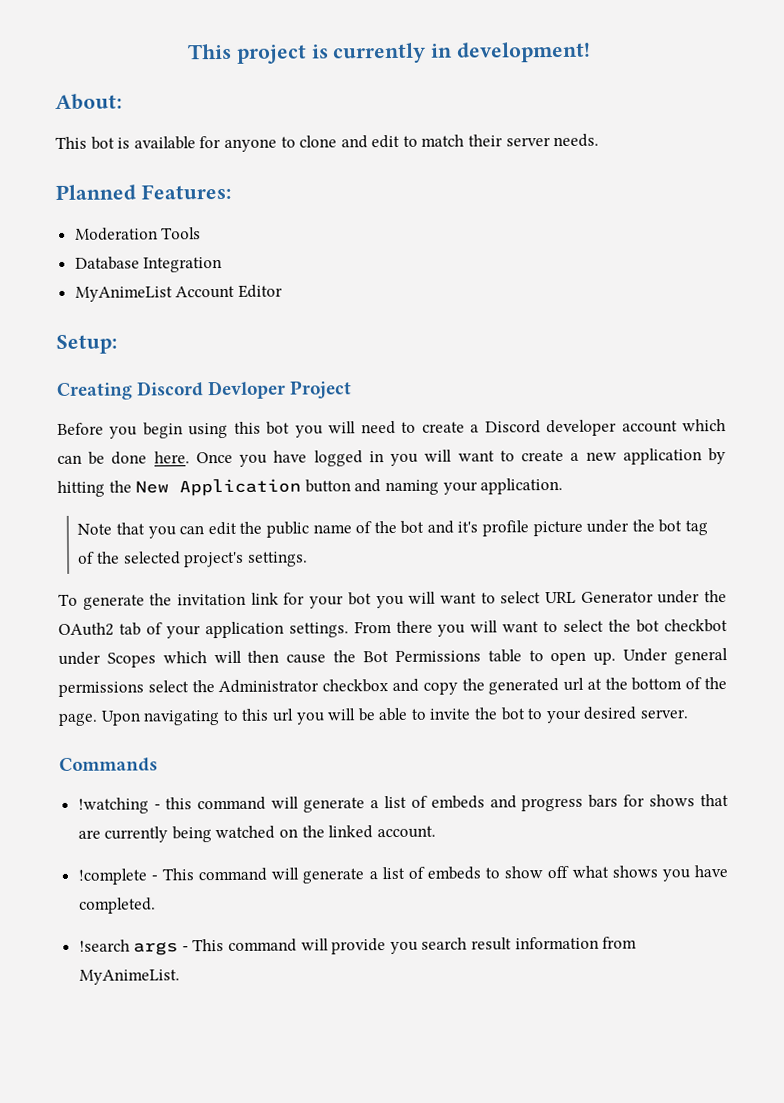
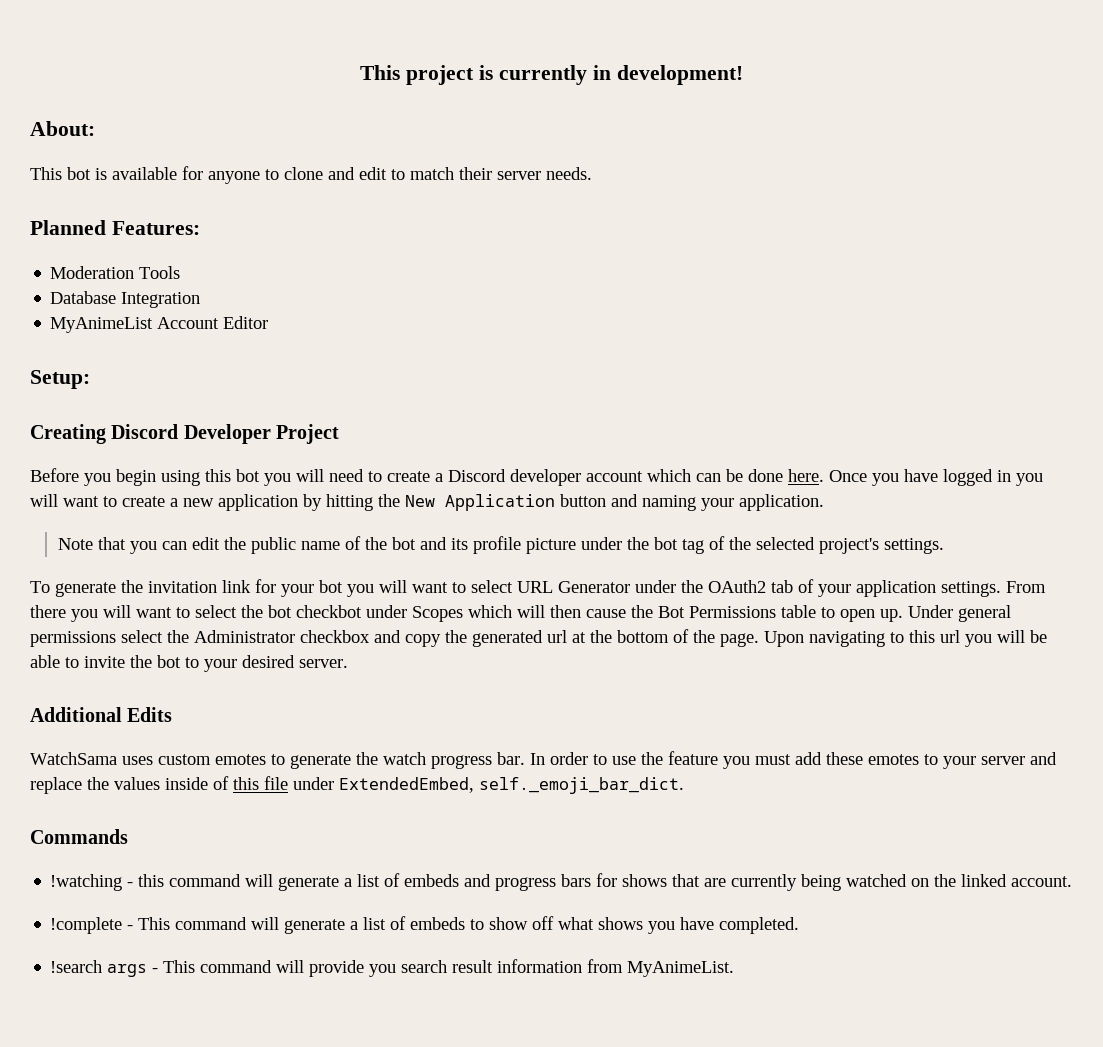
[207,380,287,400] Devloper -> [183,424,271,444] Developer
[457,521,479,533] it's -> [450,538,468,550] its
(689, 714) none -> [30,707,173,722] [30,751,1057,769] [30,776,684,794] // Additional Edits // WatchSama uses custom emotes to generate the watch progress bar. In order to use the feature you must add these emotes to your server and replace the values inside of this file under ExtendedEmbed, self._emoji_bar_dict.

